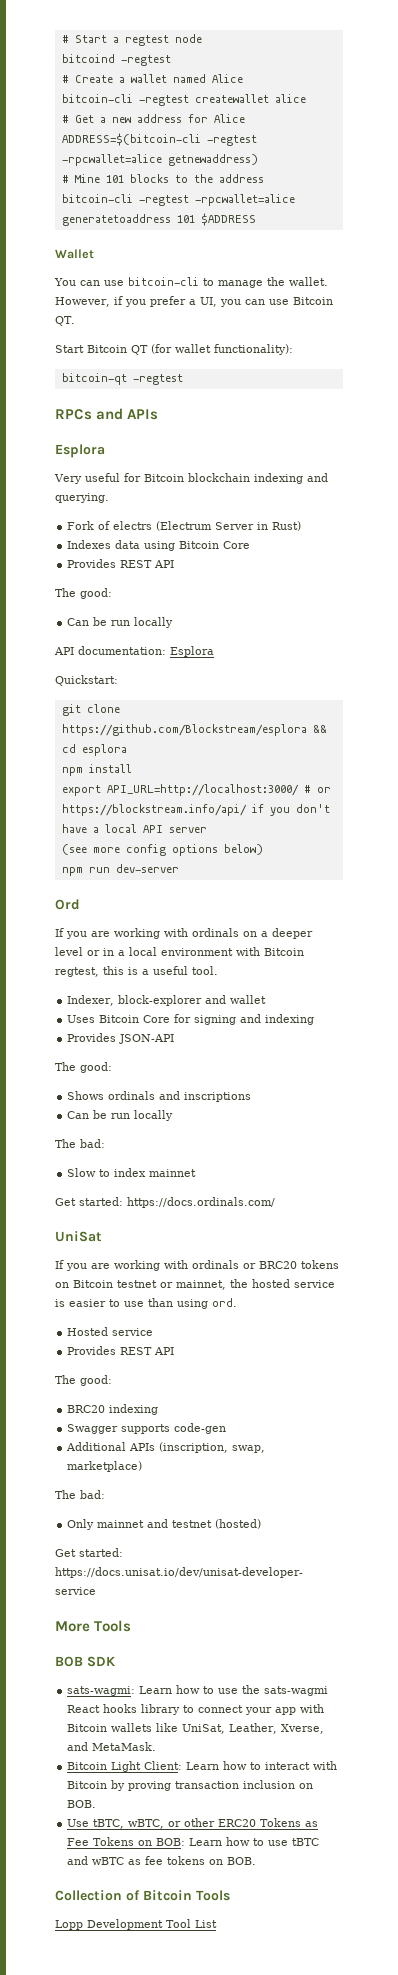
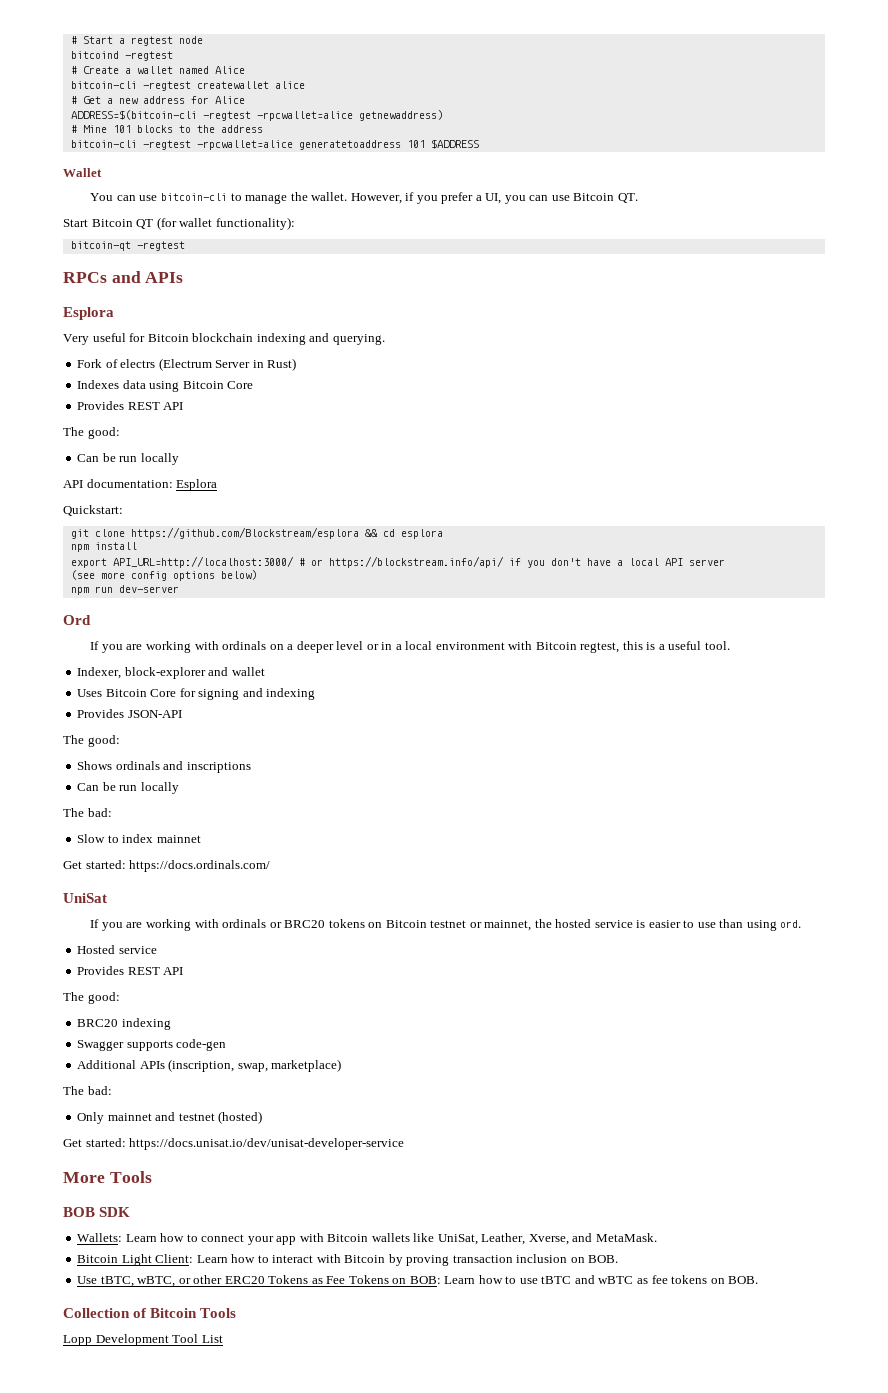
[67,1685,329,1696] [67,1704,195,1715] sats-wagmi: Learn how to use the sats-wagmi React hooks library to -> [77,1233,198,1242] Wallets: Learn how to

